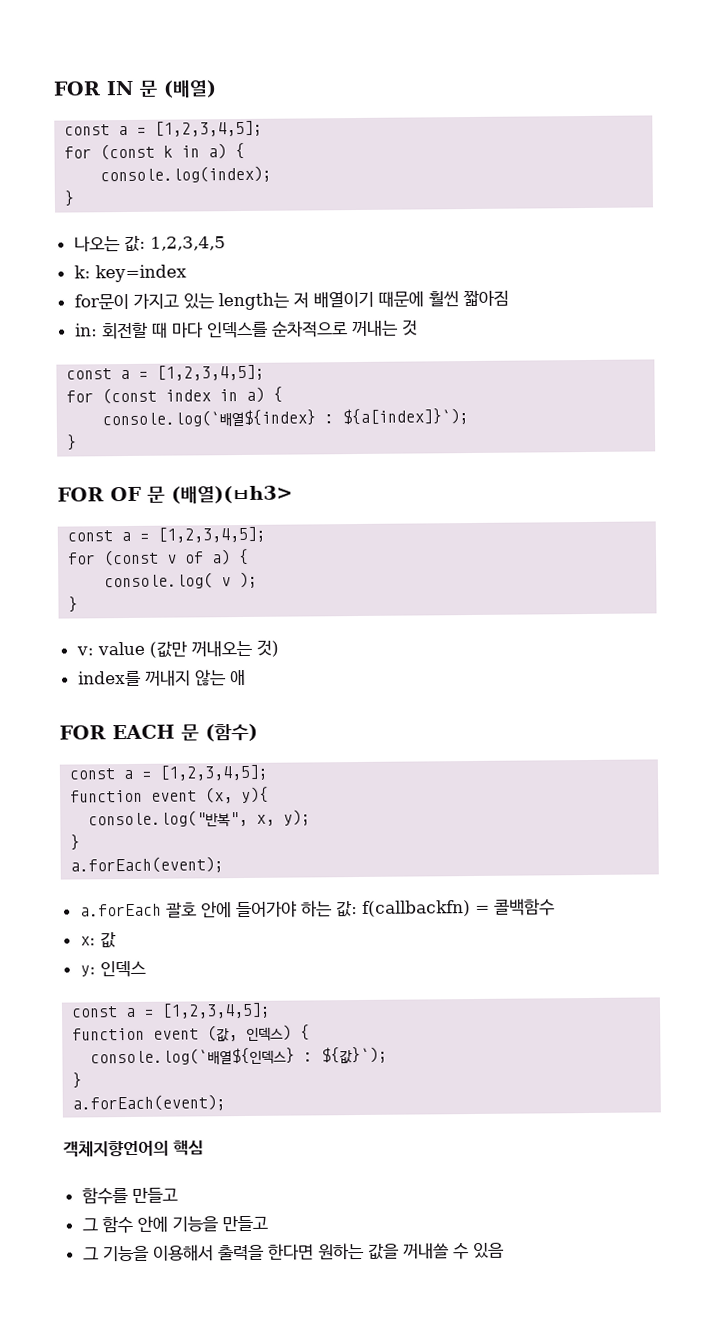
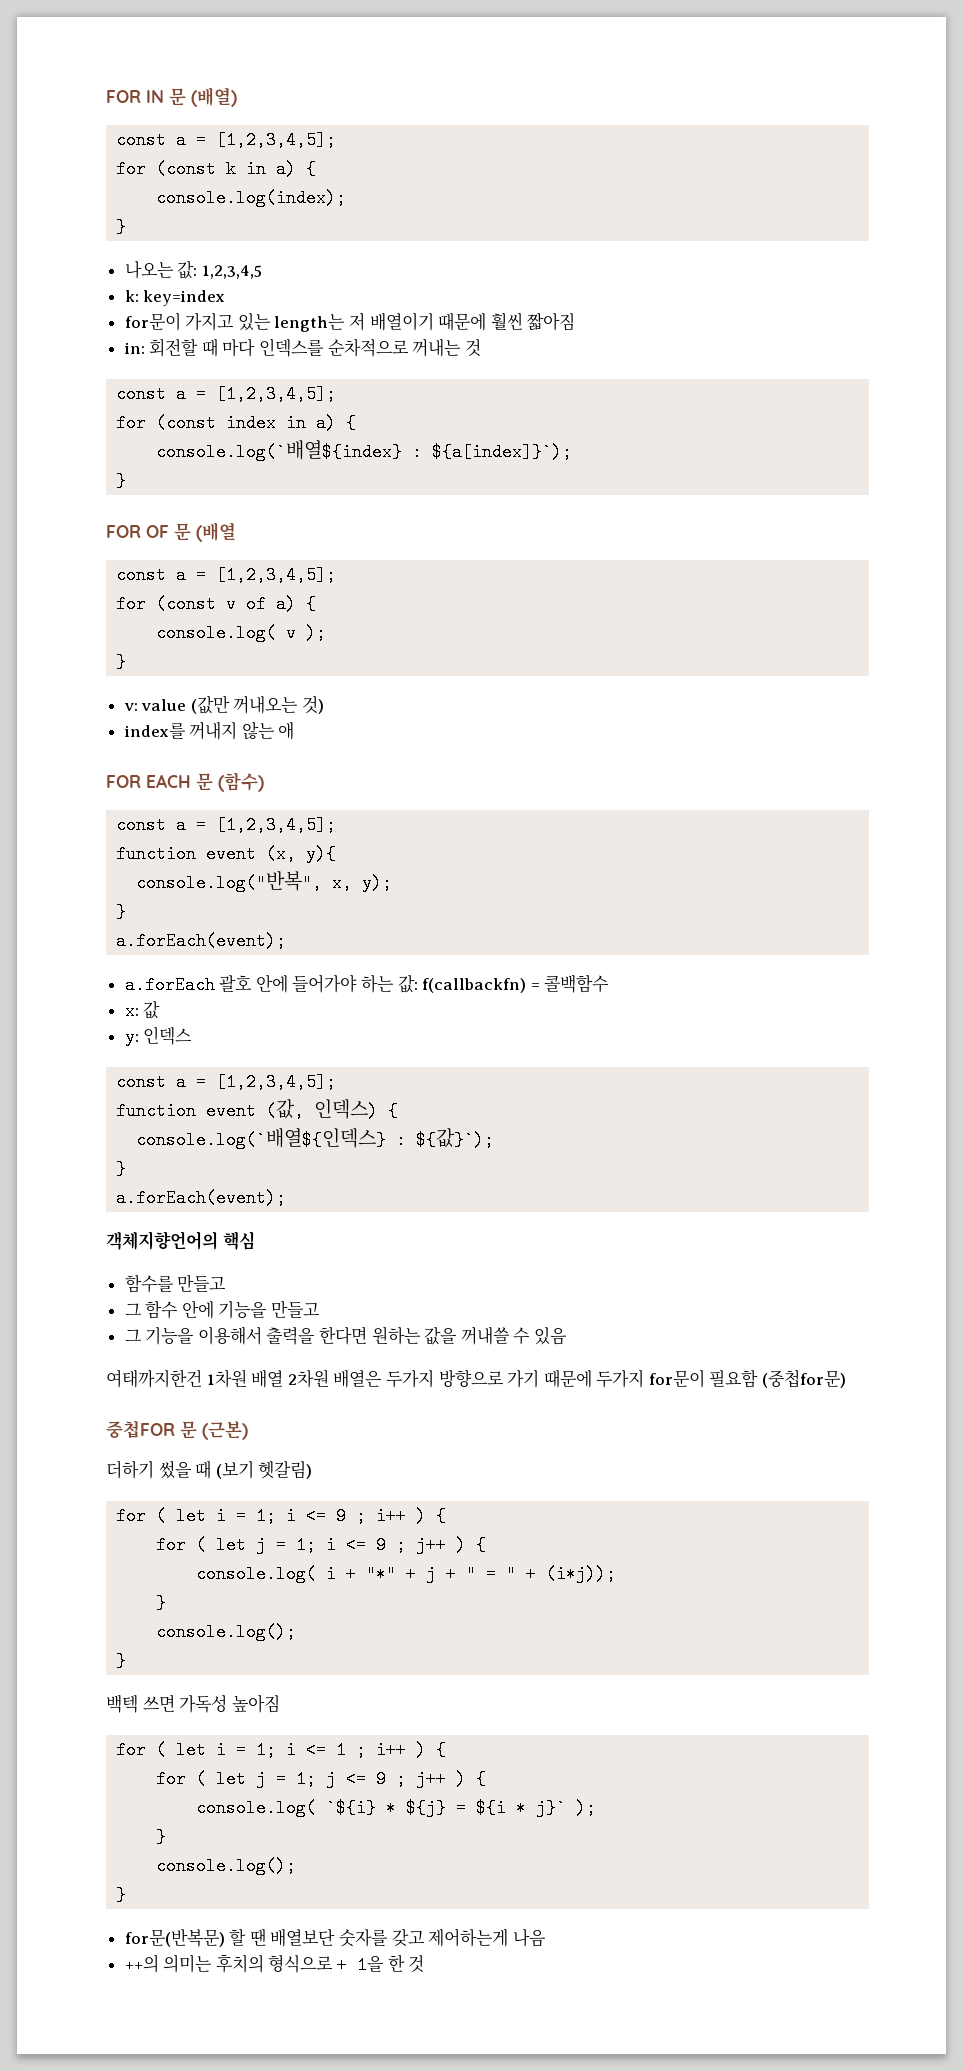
[171,484,293,504] (배열)(ㅂh3> -> [196,522,236,542] (배열
(504, 1250) none -> [106,1369,847,1388] [106,1420,248,1440] [106,1460,313,1479] [116,1507,447,1525] [156,1536,487,1554] [196,1565,617,1583] [156,1594,167,1612] [156,1623,297,1641] [116,1652,127,1670] [106,1694,280,1713] [116,1741,447,1759] [156,1770,487,1788] [196,1799,597,1817] [156,1828,167,1846] [156,1857,297,1875] [116,1886,127,1904] [124,1928,546,1947] [124,1954,425,1974] // 여태까지한건 1차원 배열 2차원 배열은 두가지 방향으로 가기 때문에 두가지 for문이 필요함 (중첩for문) // 중첩FOR 문 (근본) // 더하기 썼을 때 (보기 헷갈림) // for ( let i = 1; i <= 9 ; i++ ) { // for ( let j = 1; i <= 9 ; j++ ) { // console.log( i + "*" + j + " = " + (i*j)); // } // console.log(); // } // 백텍 쓰면 가독성 높아짐 // for ( let i = 1; i <= 1 ; i++ ) { // for ( let j = 1; j <= 9 ; j++ ) { // console.log( `${i} * ${j} = ${i * j}` ); // } // console.log(); // } // for문(반복문) 할 땐 배열보단 숫자를 갖고 제어하는게 나음 // ++의 의미는 후치의 형식으로 + 1을 한 것

